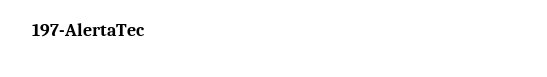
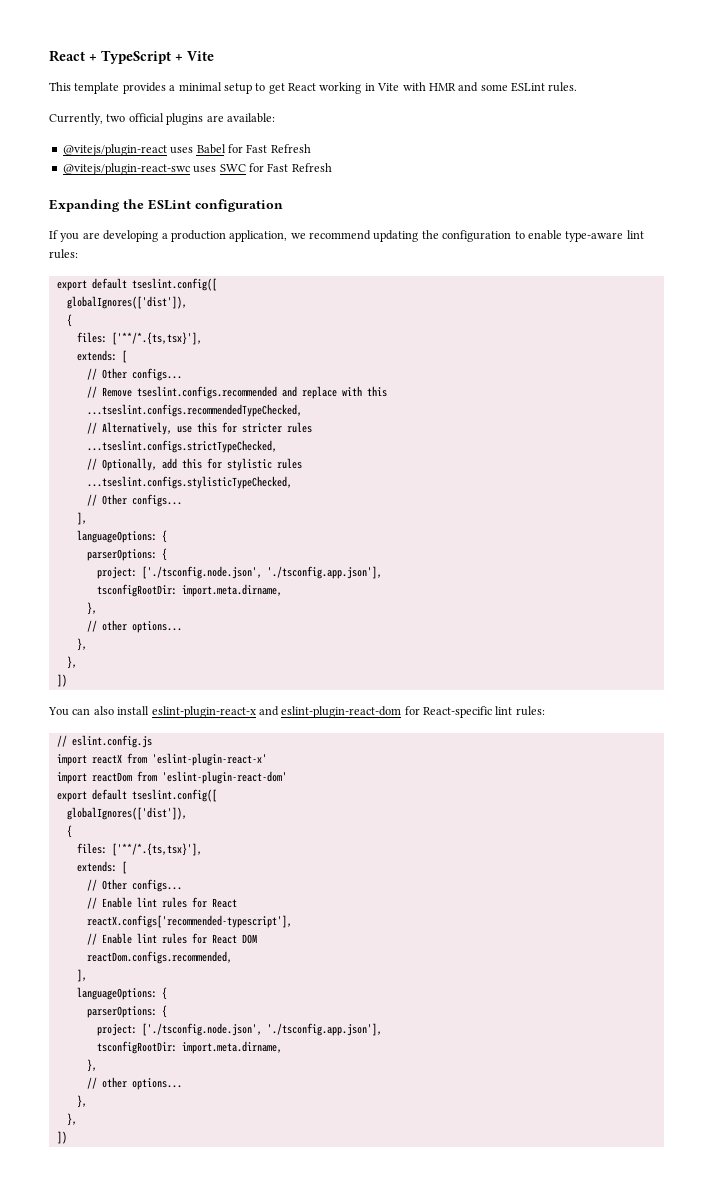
[32,23,145,37] 197-AlertaTec -> [49,50,214,64] [49,82,578,94] [49,113,275,125] [62,144,311,156] [62,163,332,175] [49,199,283,212] [49,230,644,242] [49,249,78,259] [56,278,217,291] [66,296,187,309] [66,314,72,327] [76,332,202,345] [76,350,127,363] [86,368,182,381] [86,386,387,399] [86,404,302,417] [86,422,312,435] [86,440,277,453] [86,458,302,471] [86,476,292,489] [86,494,182,507] [76,512,87,525] [76,530,167,543] [86,548,167,561] [96,566,382,579] [96,584,282,597] [86,602,97,615] [86,620,182,633] [76,638,87,651] [66,656,77,669] [56,674,67,687] [48,706,545,718] [56,735,152,748] [56,753,267,766] [56,771,287,784] [56,789,217,802] [66,807,187,820] [66,825,72,838] [76,843,202,856] [76,861,127,874] [86,879,182,892] [86,897,237,909] [86,915,292,928] [86,933,257,945] [86,951,232,964] [76,969,87,982] [76,987,167,1000] [86,1005,167,1018] [96,1023,382,1036] [96,1041,282,1054] [86,1059,97,1072] [86,1077,182,1090] [76,1095,87,1108] [66,1113,77,1126] [56,1131,67,1144] React + TypeScript + Vite // This template provides a minimal setup to get React working in Vite with HMR and some ESLint rules. // Currently, two official plugins are available: // @vitejs/plugin-react uses Babel for Fast Refresh // @vitejs/plugin-react-swc uses SWC for Fast Refresh // Expanding the ESLint configuration // If you are developing a production application, we recommend updating the configuration to enable type-aware lint rules: // export default tseslint.config([ // globalIgnores(['dist']), // { // files: ['**/*.{ts,tsx}'], // extends: [ // // Other configs... // // Remove tseslint.configs.recommended and replace with this // ...tseslint.configs.recommendedTypeChecked, // // Alternatively, use this for stricter rules // ...tseslint.configs.strictTypeChecked, // // Optionally, add this for stylistic rules // ...tseslint.configs.stylisticTypeChecked, // // Other configs... // ], // languageOptions: { // parserOptions: { // project: ['./tsconfig.node.json', './tsconfig.app.json'], // tsconfigRootDir: import.meta.dirname, // }, // // other options... // }, // }, // ]) // You can also install eslint-plugin-react-x and eslint-plugin-react-dom for React-specific lint rules: // // eslint.config.js // import reactX from 'eslint-plugin-react-x' // import reactDom from 'eslint-plugin-react-dom' // export default tseslint.config([ // globalIgnores(['dist']), // { // files: ['**/*.{ts,tsx}'], // extends: [ // // Other configs... // // Enable lint rules for React // reactX.configs['recommended-typescript'], // // Enable lint rules for React DOM // reactDom.configs.recommended, // ], // languageOptions: { // parserOptions: { // project: ['./tsconfig.node.json', './tsconfig.app.json'], // tsconfigRootDir: import.meta.dirname, // }, // // other options... // }, // }, // ])

